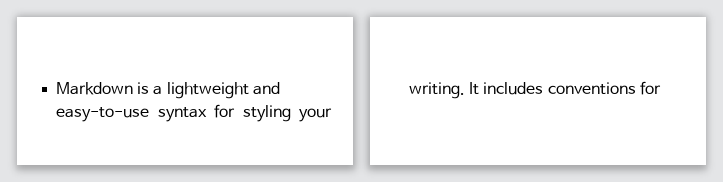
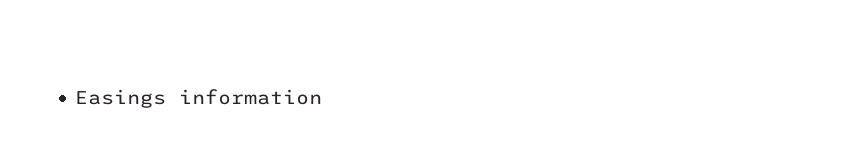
[56,82,280,99] [56,104,332,122] [409,81,661,99] Markdown is a lightweight and easy-to-use syntax for styling your writing. It includes conventions for -> [75,89,323,108] Easings information

